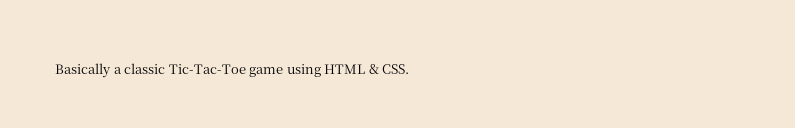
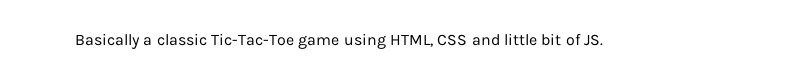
[324,64,410,74] HTML & CSS. -> [389,33,603,47] HTML, CSS and little bit of JS.

